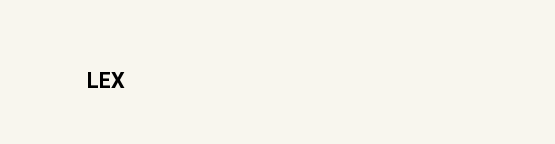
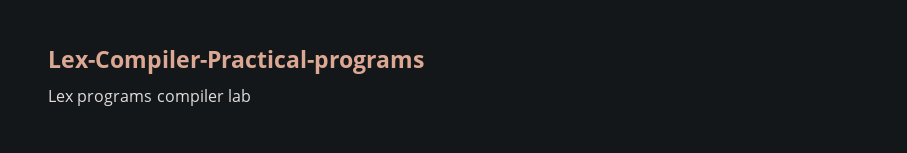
[87,72,125,88] LEX -> [48,50,424,74] [48,89,251,106] Lex-Compiler-Practical-programs // Lex programs compiler lab

